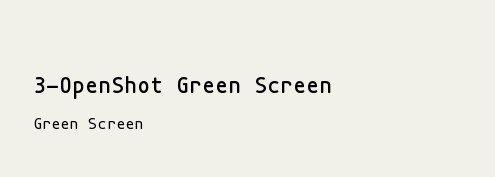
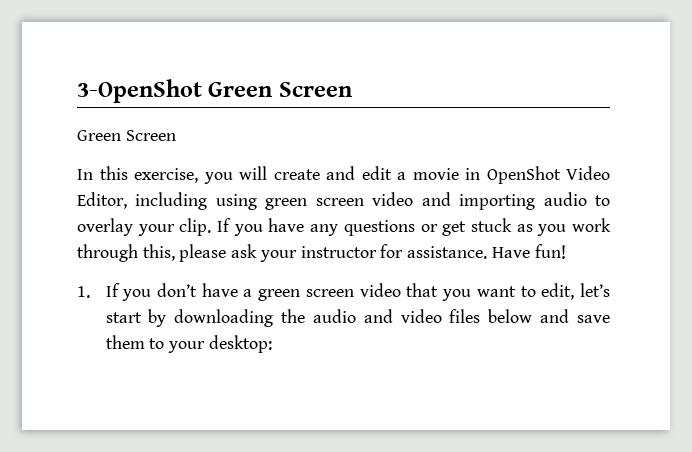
(143, 123) none -> [77,166,610,184] [77,192,611,210] [77,218,611,236] [77,244,566,262] [77,283,611,301] [105,309,611,327] [105,335,272,353] // In this exercise, you will create and edit a movie in OpenShot Video Editor, including using green screen video and importing audio to overlay your clip. If you have any questions or get stuck as you work through this, please ask your instructor for assistance. Have fun! // 1. If you don’t have a green screen video that you want to edit, let’s start by downloading the audio and video files below and save them to your desktop:

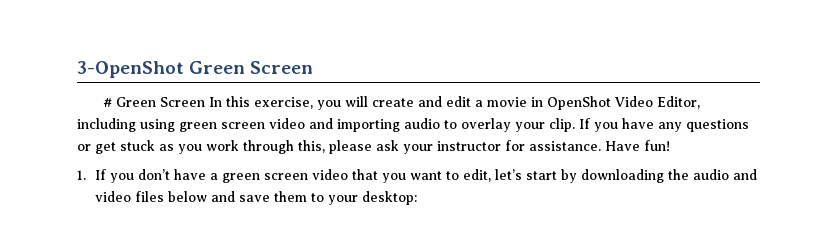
[77,130,176,141] Green Screen // -> [103,97,206,107] # Green Screen

